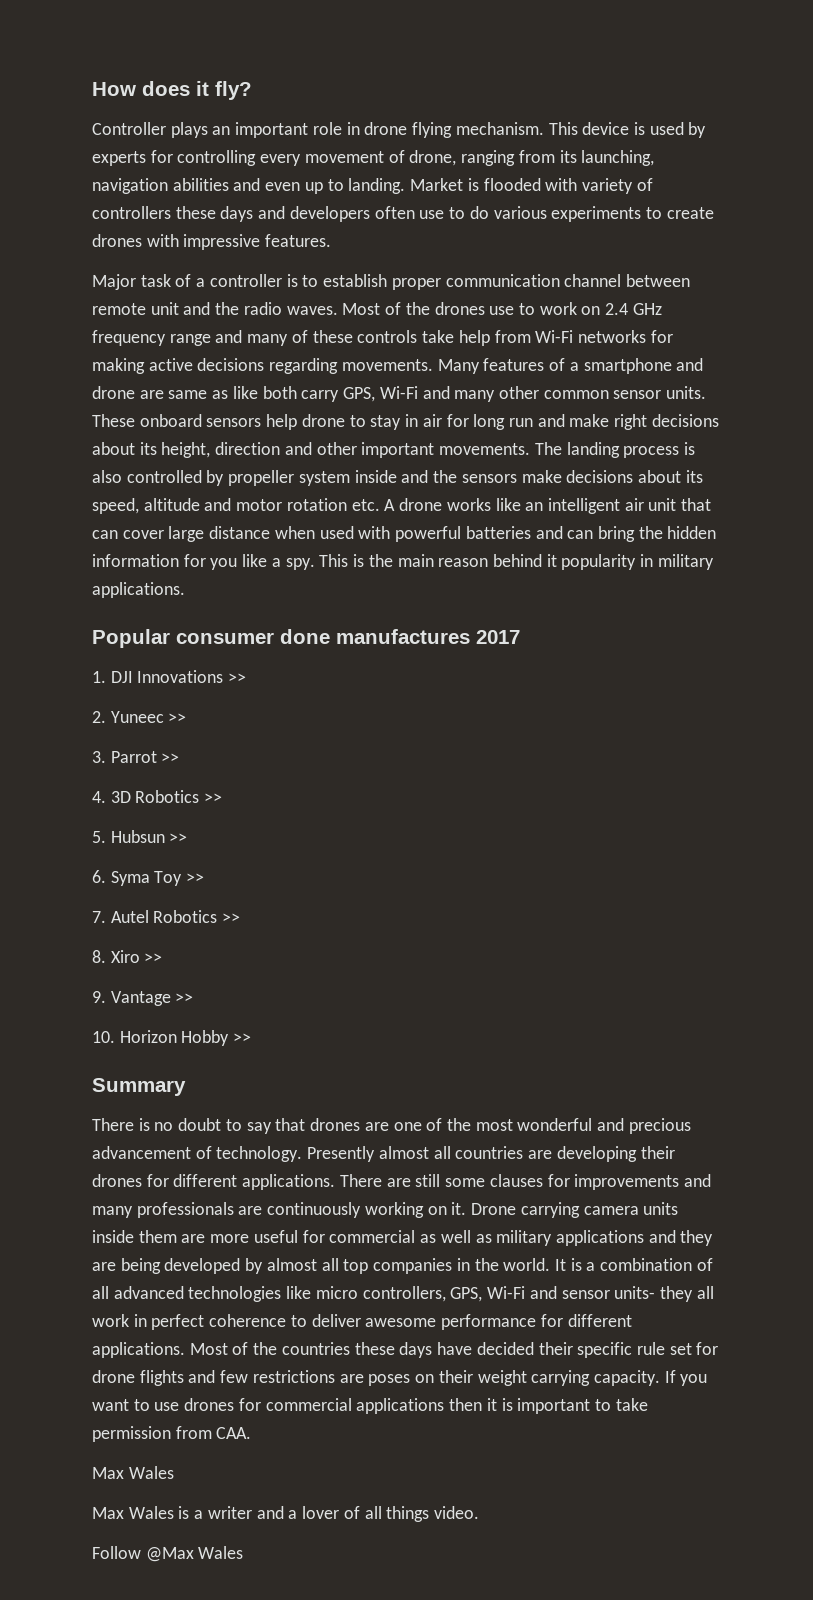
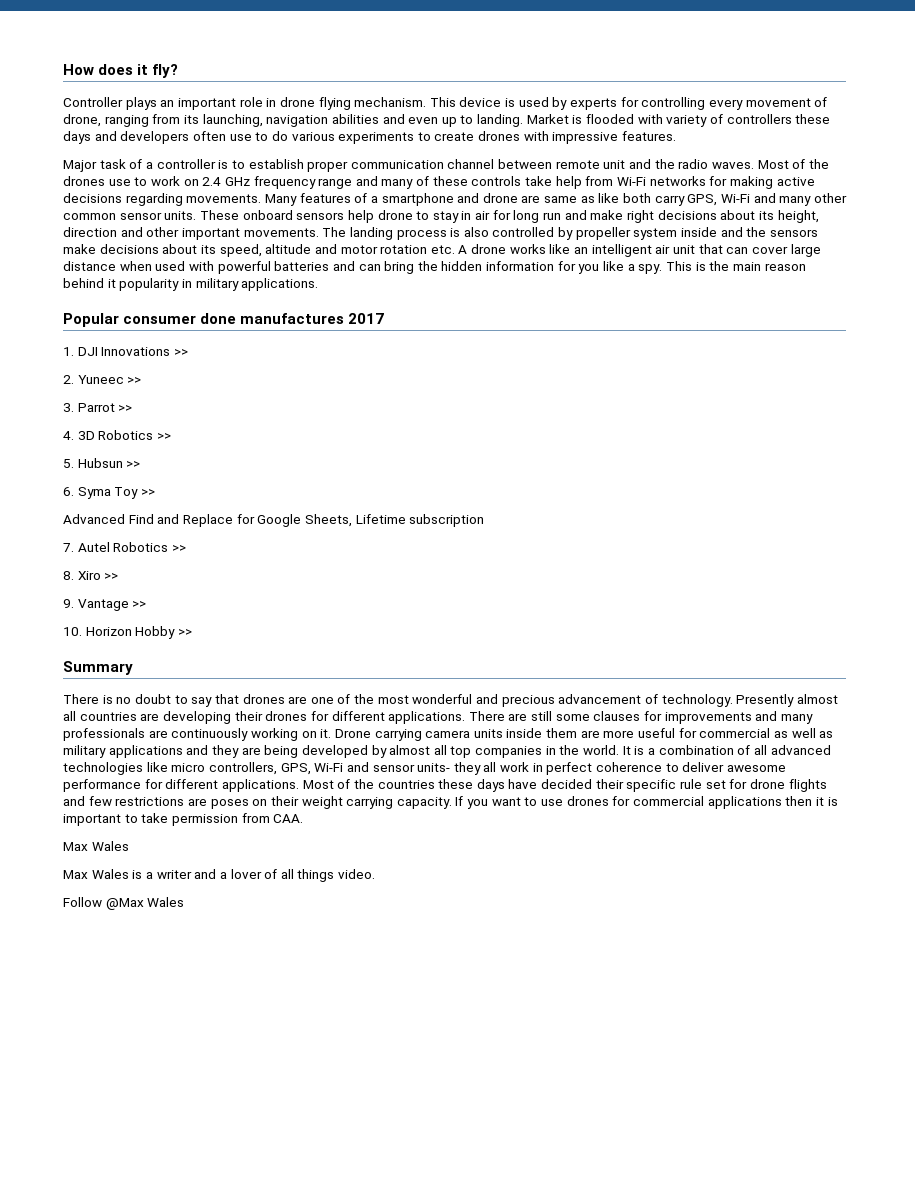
(205, 878) none -> [63,514,485,527] // Advanced Find and Replace for Google Sheets, Lifetime subscription

